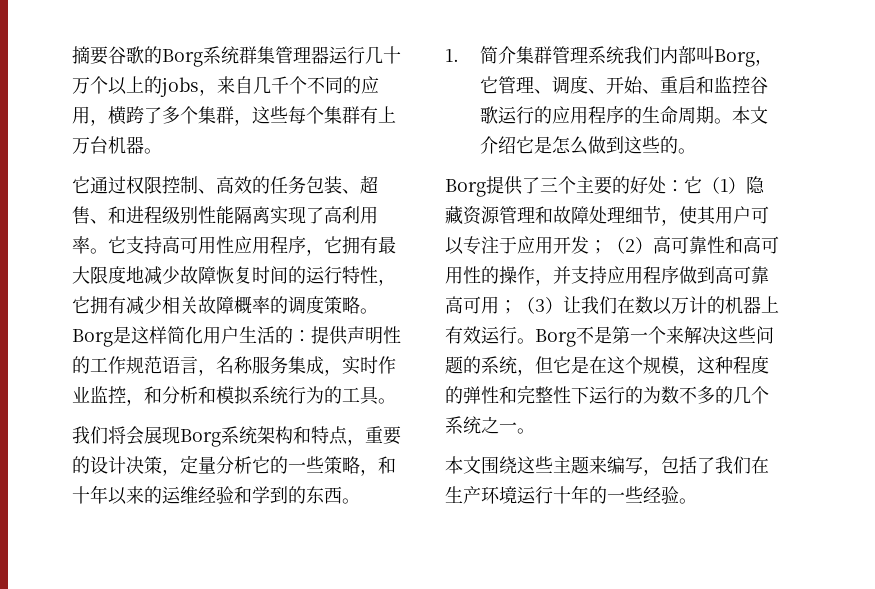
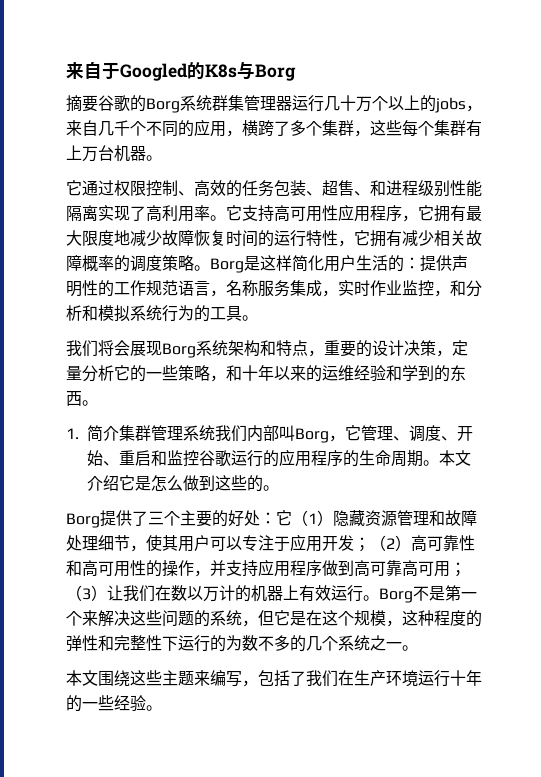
(72, 55) none -> [66,61,296,81] 来自于Googled的K8s与Borg //

